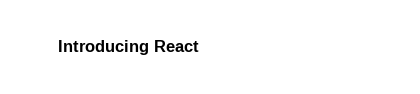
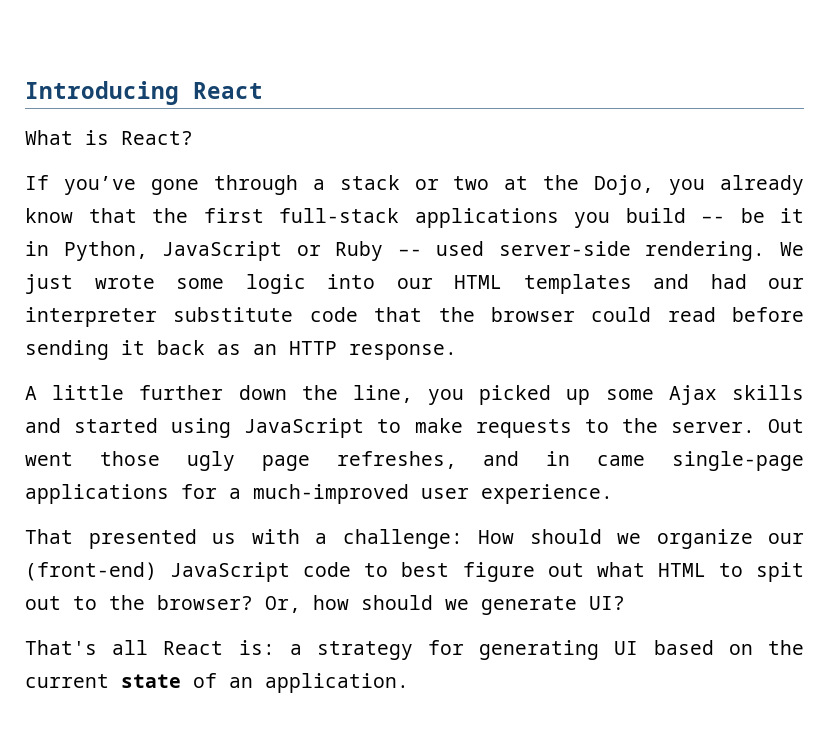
(199, 46) none -> [25,130,193,145] [25,175,804,195] [25,208,804,228] [25,241,804,261] [25,274,804,294] [25,307,804,327] [25,340,457,360] [25,385,804,405] [25,418,805,438] [25,451,804,471] [25,484,613,504] [25,529,804,549] [25,562,805,582] [25,595,625,615] [25,640,804,660] [25,673,409,693] // What is React? // If you’ve gone through a stack or two at the Dojo, you already know that the first full-stack applications you build –- be it in Python, JavaScript or Ruby –- used server-side rendering. We just wrote some logic into our HTML templates and had our interpreter substitute code that the browser could read before sending it back as an HTTP response. // A little further down the line, you picked up some Ajax skills and started using JavaScript to make requests to the server. Out went those ugly page refreshes, and in came single-page applications for a much-improved user experience. // That presented us with a challenge: How should we organize our (front-end) JavaScript code to best figure out what HTML to spit out to the browser? Or, how should we generate UI? // That's all React is: a strategy for generating UI based on the current state of an application.

